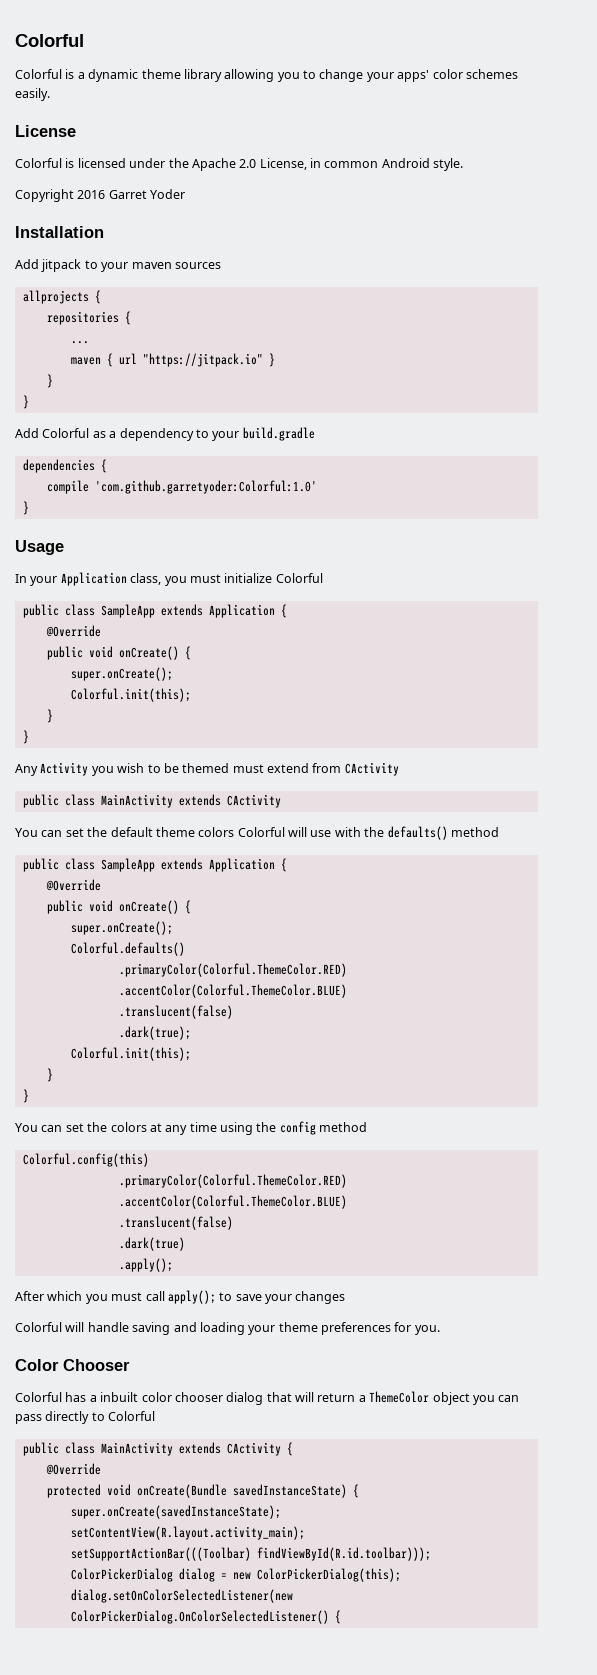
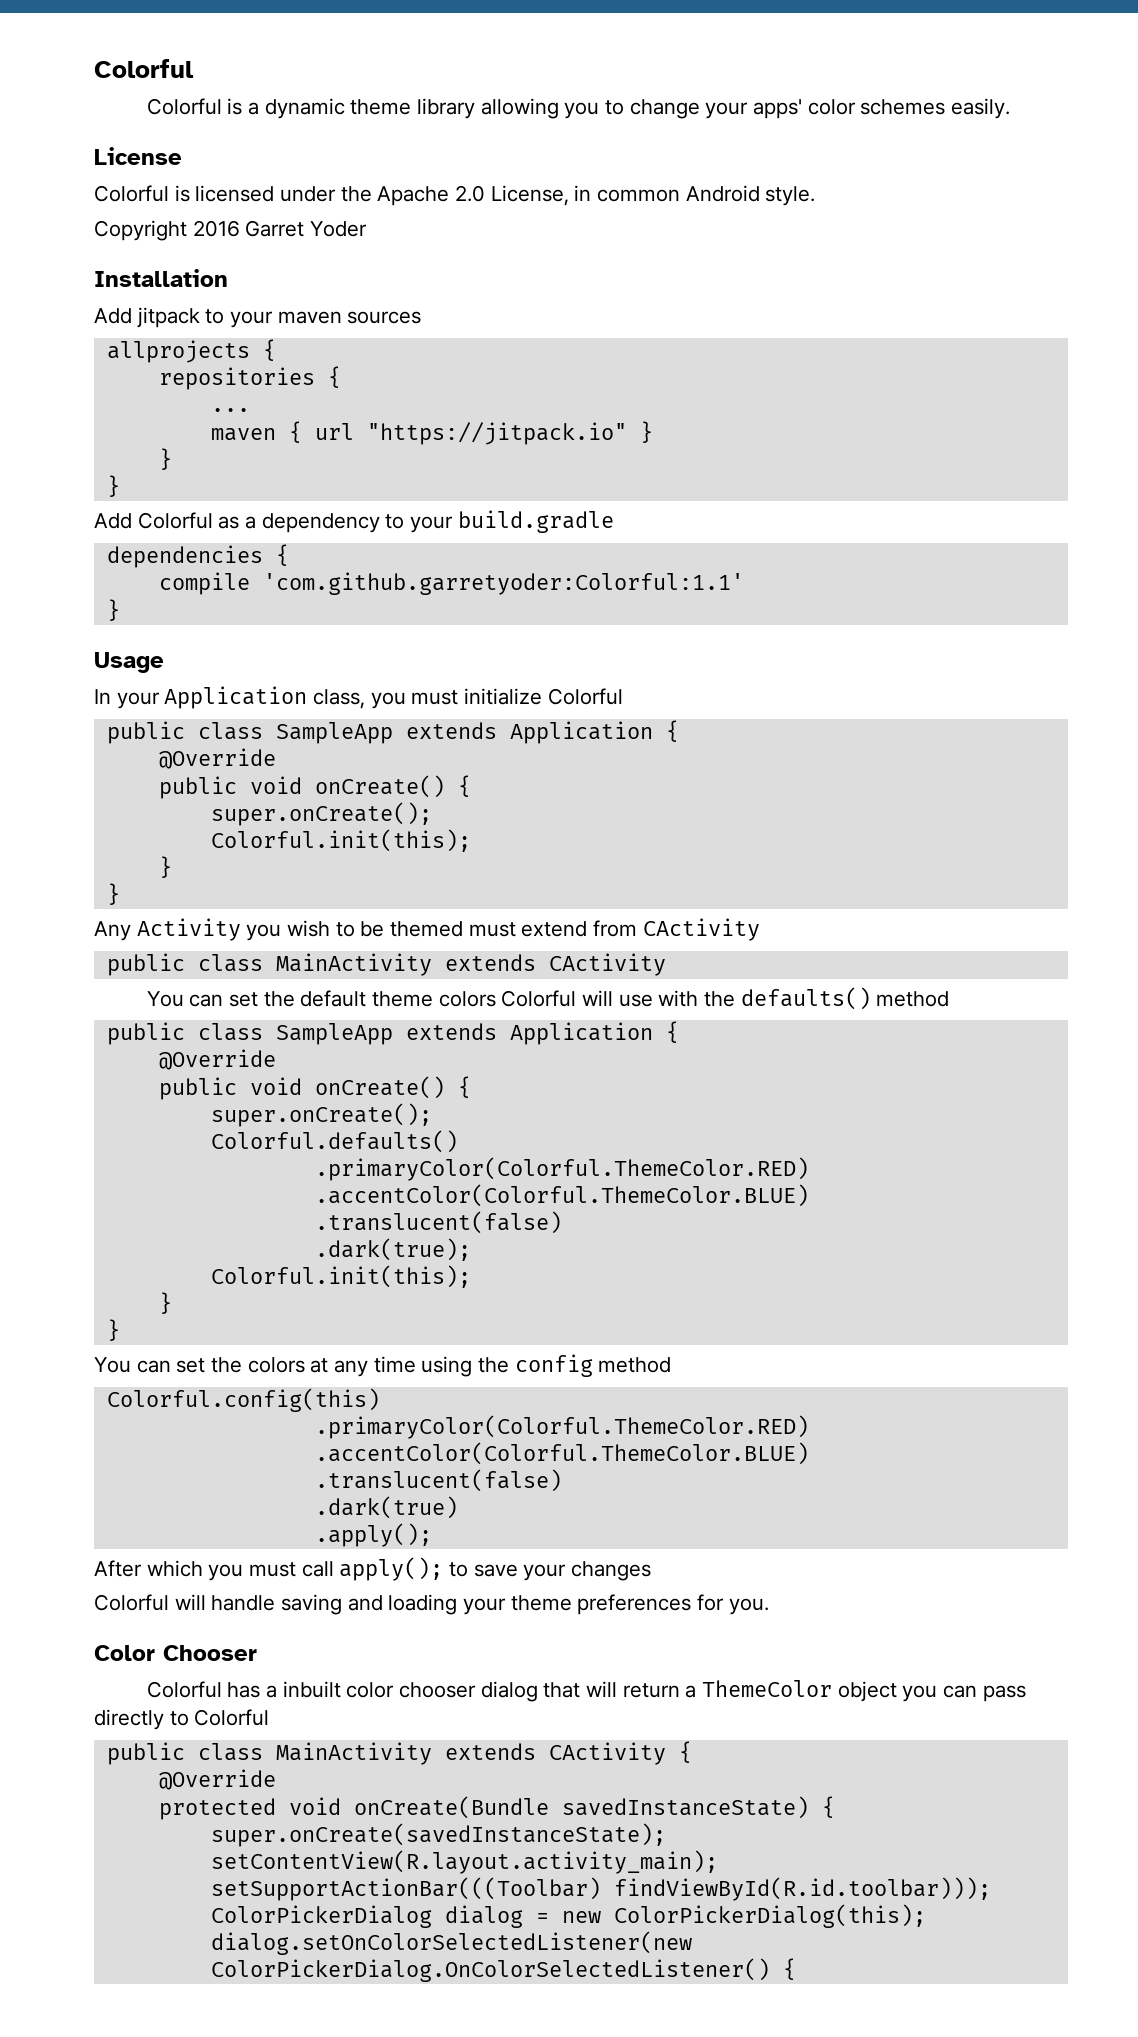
[94,480,317,494] 'com.github.garretyoder:Colorful:1.0' -> [262,572,744,595] 'com.github.garretyoder:Colorful:1.1'

